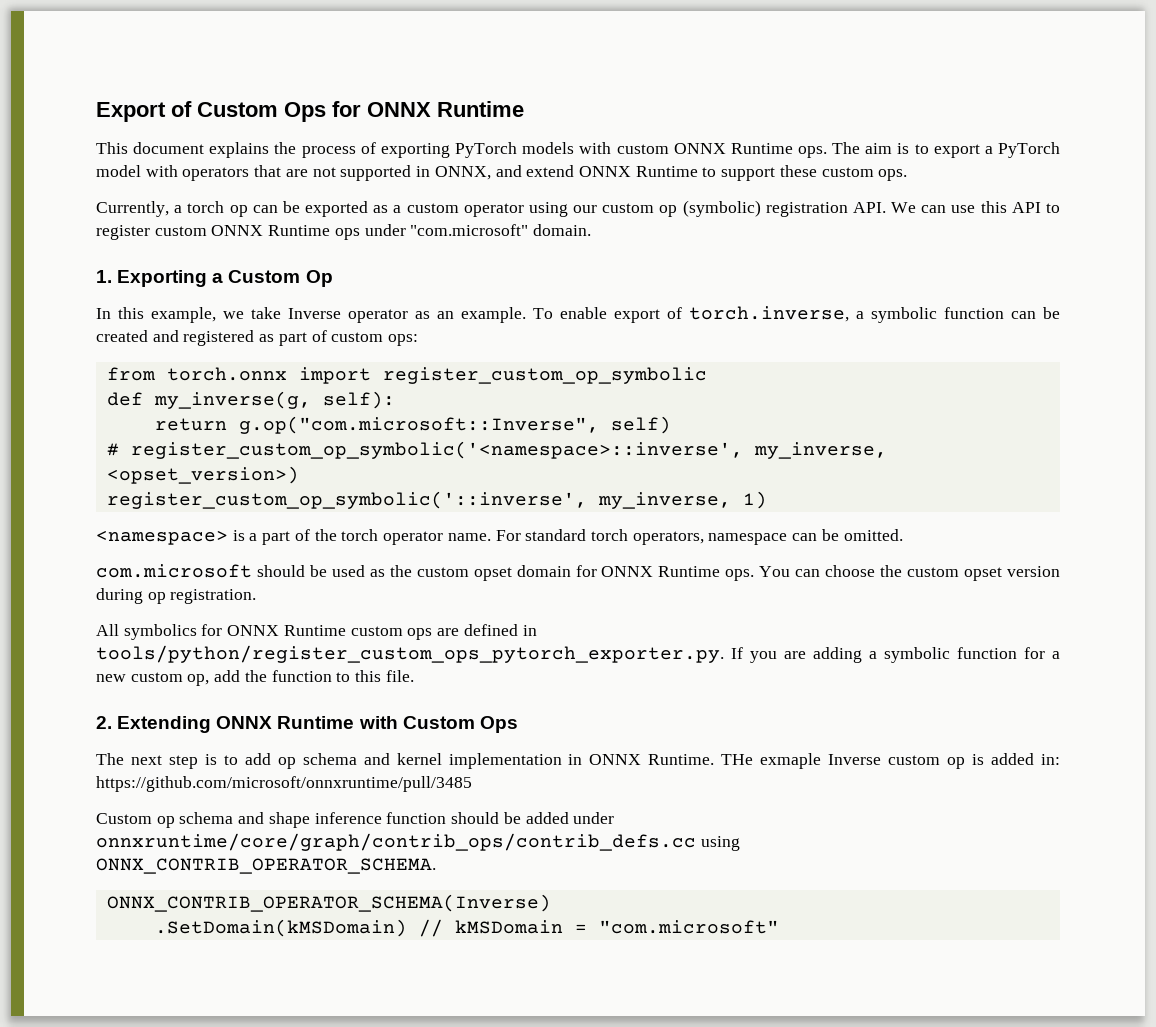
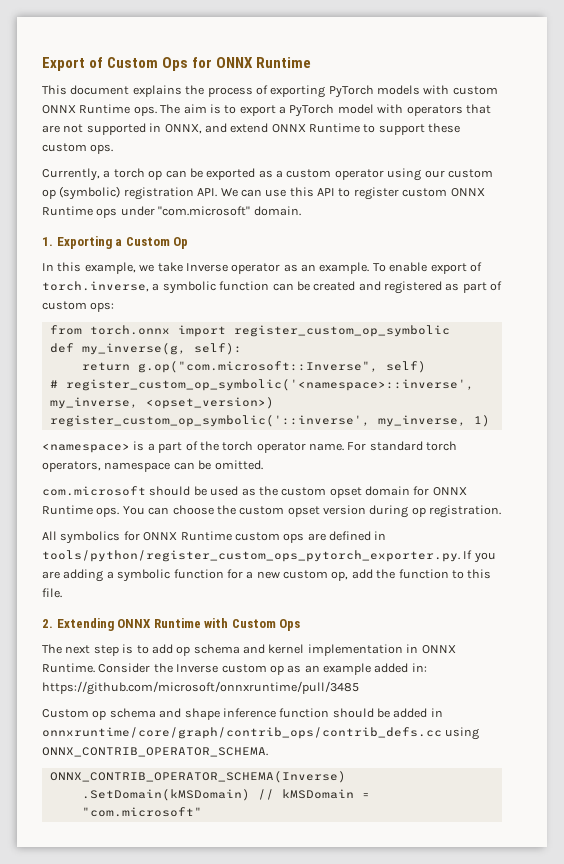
[721,753,822,769] THe exmaple -> [98,663,173,673] Consider the
[972,754,985,765] is -> [287,663,371,675] as an example
[573,812,615,824] under -> [430,708,443,717] in

